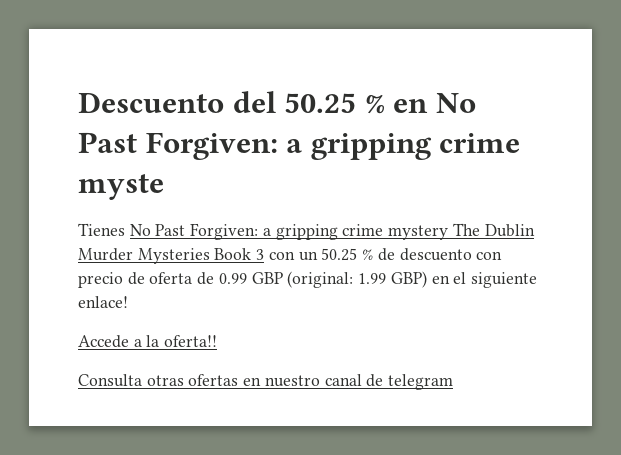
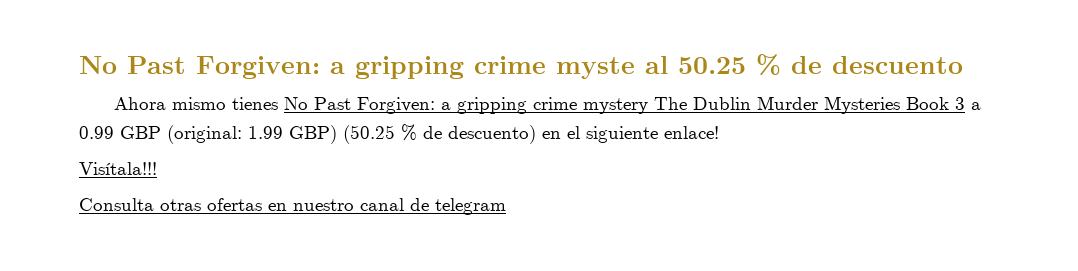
[78,91,429,114] Descuento del 50.25 % en -> (79, 65) none
[78,223,125,236] // Tienes -> [645,54,963,76] [113,97,278,110] al 50.25 % de descuento // Ahora mismo tienes
[268,248,503,261] [78,272,215,288] con un 50.25 % de descuento con precio de oferta de -> [970,102,981,110] a
(427, 279) none -> [343,124,536,144] (50.25 % de descuento)
[78,335,218,348] Accede a la oferta!! -> [79,162,157,175] Visítala!!!

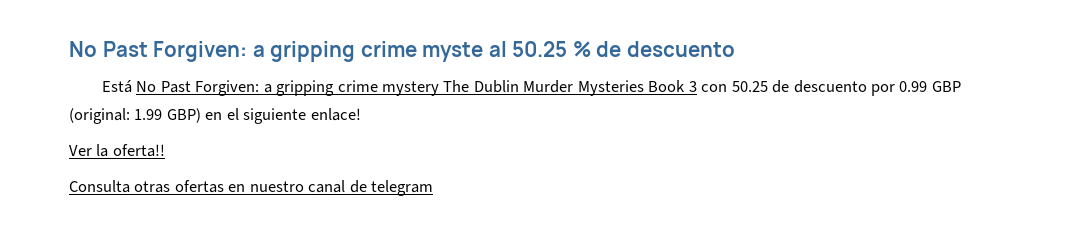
[113,97,278,110] Ahora mismo tienes -> [101,80,132,93] Está
[970,102,981,110] a -> [701,80,896,96] con 50.25 de descuento por
[343,124,536,144] (50.25 % de descuento) -> (201, 115) none
[79,162,157,175] Visítala!!! -> [69,144,165,157] Ver la oferta!!

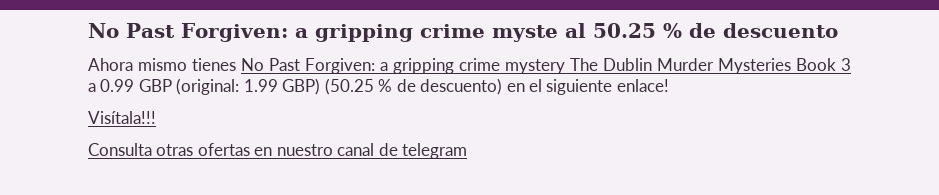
[101,80,132,93] Está -> [88,58,236,71] Ahora mismo tienes
[701,80,896,96] con 50.25 de descuento por -> [88,83,96,92] a
(201, 115) none -> [324,78,503,95] (50.25 % de descuento)
[69,144,165,157] Ver la oferta!! -> [88,111,156,124] Visítala!!!

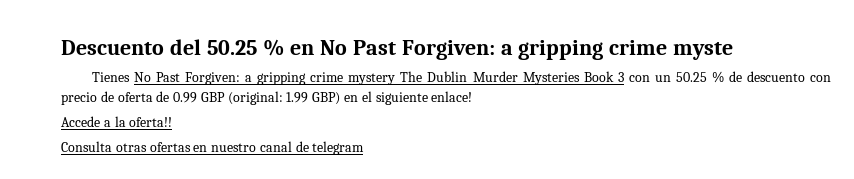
(88, 30) none -> [61,39,314,56] Descuento del 50.25 % en
[564,23,838,38] [88,58,236,71] al 50.25 % de descuento // Ahora mismo tienes -> [92,72,131,82] // Tienes
[88,83,96,92] a -> [628,71,832,83] [61,91,170,105] con un 50.25 % de descuento con precio de oferta de
[324,78,503,95] (50.25 % de descuento) -> (341, 98) none
[88,111,156,124] Visítala!!! -> [61,116,173,127] Accede a la oferta!!

